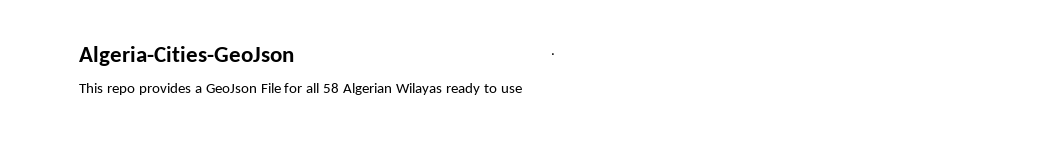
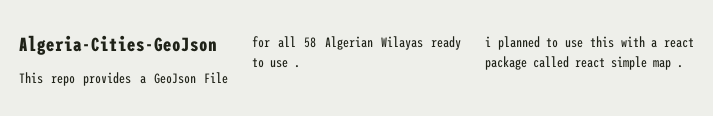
(555, 54) none -> [485,36,694,50] [485,56,683,70] // i planned to use this with a react package called react simple map .

